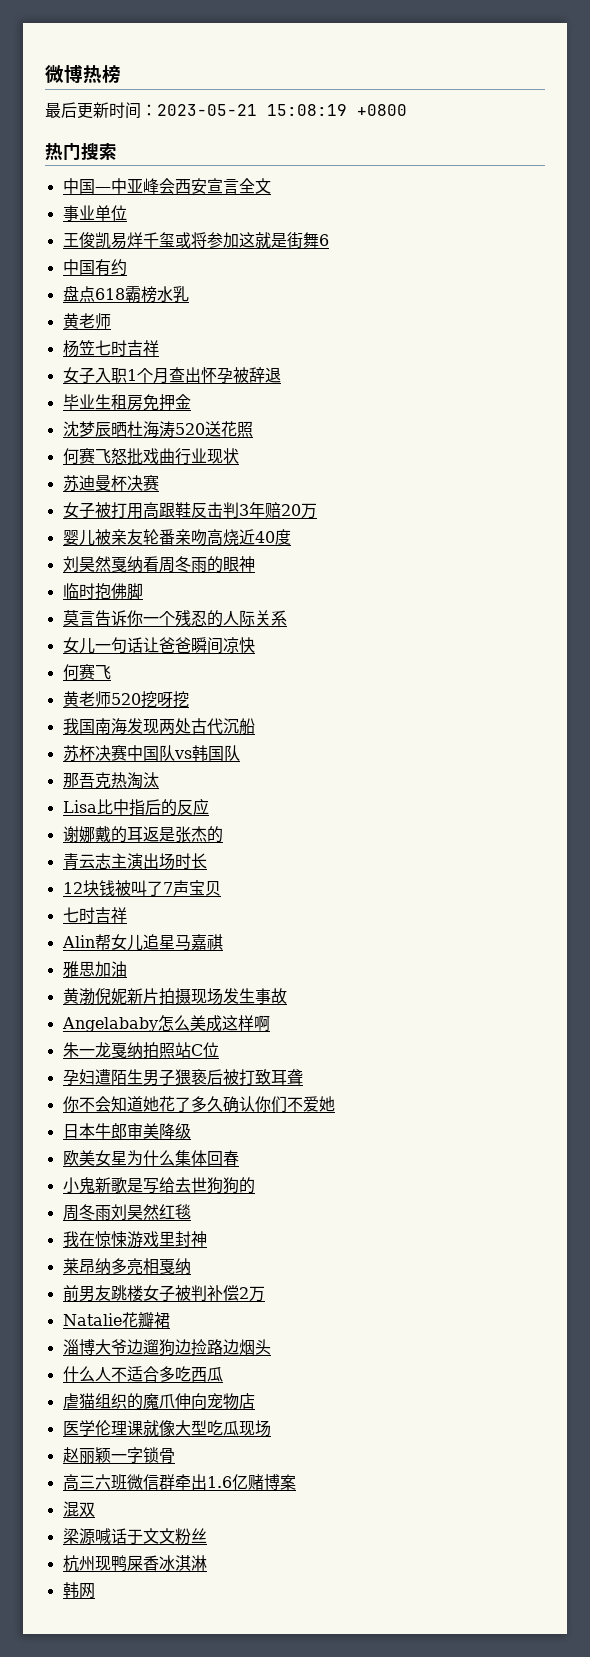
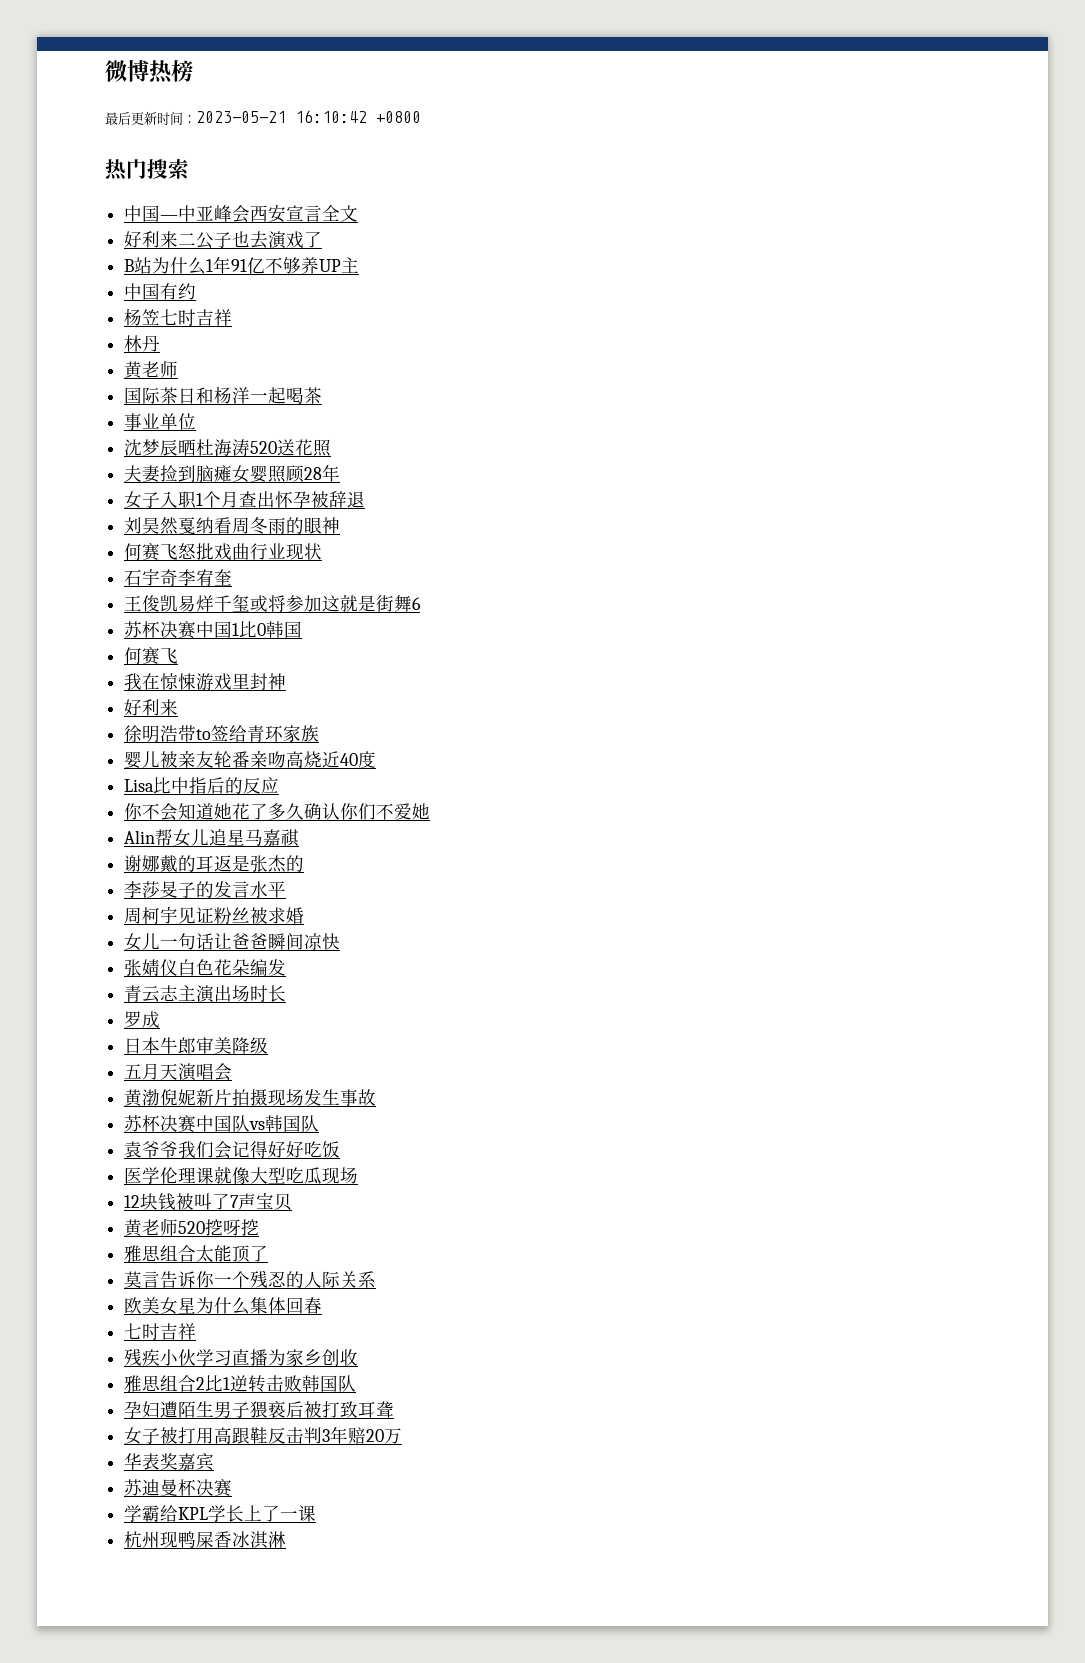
[267,104,347,116] 15:08:19 -> [295,110,367,123] 16:10:42
[62,205,127,221] 事业单位 -> [124,231,323,249] [124,256,360,275] [124,283,197,300] [124,308,233,326] [124,335,161,352] [124,360,179,379] [124,386,323,404] [124,413,197,430] [124,439,332,457] [124,464,341,483] [124,491,366,509] [124,517,341,535] [124,543,323,561] [124,568,233,587] 好利来二公子也去演戏了 // B站为什么1年91亿不够养UP主 // 中国有约 // 杨笠七时吉祥 // 林丹 // 黄老师 // 国际茶日和杨洋一起喝茶 // 事业单位 // 沈梦辰晒杜海涛520送花照 // 夫妻捡到脑瘫女婴照顾28年 // 女子入职1个月查出怀孕被辞退 // 刘昊然戛纳看周冬雨的眼神 // 何赛飞怒批戏曲行业现状 // 石宇奇李宥奎
[62,259,127,276] [62,285,189,303] [62,313,111,329] [62,340,159,357] [62,367,281,384] [62,394,191,411] [62,421,253,437] [62,447,239,465] [62,474,159,492] [62,502,317,519] 中国有约 // 盘点618霸榜水乳 // 黄老师 // 杨笠七时吉祥 // 女子入职1个月查出怀孕被辞退 // 毕业生租房免押金 // 沈梦辰晒杜海涛520送花照 // 何赛飞怒批戏曲行业现状 // 苏迪曼杯决赛 // 女子被打用高跟鞋反击判3年赔20万 -> [124,621,303,639] [124,647,179,665] [124,673,287,691] [124,699,179,716] [124,725,320,743] 苏杯决赛中国1比0韩国 // 何赛飞 // 我在惊悚游戏里封神 // 好利来 // 徐明浩带to签给青环家族
[62,556,255,573] [62,583,143,600] [62,610,287,627] [62,637,255,654] [62,663,111,680] [62,691,189,708] [62,718,255,735] [62,744,240,762] [62,772,159,789] // 刘昊然戛纳看周冬雨的眼神 // 临时抱佛脚 // 莫言告诉你一个残忍的人际关系 // 女儿一句话让爸爸瞬间凉快 // 何赛飞 // 黄老师520挖呀挖 // 我国南海发现两处古代沉船 // 苏杯决赛中国队vs韩国队 // 那吾克热淘汰 -> (377, 759) none
[62,826,223,843] [62,853,207,870] [62,880,221,896] [62,907,127,923] [61,934,223,951] [62,961,127,977] [62,988,287,1005] [61,1015,270,1032] [62,1042,219,1059] [62,1068,303,1086] // 谢娜戴的耳返是张杰的 // 青云志主演出场时长 // 12块钱被叫了7声宝贝 // 七时吉祥 // Alin帮女儿追星马嘉祺 // 雅思加油 // 黄渤倪妮新片拍摄现场发生事故 // Angelababy怎么美成这样啊 // 朱一龙戛纳拍照站C位 // 孕妇遭陌生男子猥亵后被打致耳聋 -> (280, 785) none
[62,1123,191,1139] [62,1150,239,1166] [62,1177,255,1194] [62,1204,191,1221] [62,1231,207,1248] [62,1258,191,1275] [62,1285,265,1302] [62,1312,170,1328] [62,1339,271,1356] [62,1366,223,1382] [62,1393,255,1410] 日本牛郎审美降级 // 欧美女星为什么集体回春 // 小鬼新歌是写给去世狗狗的 // 周冬雨刘昊然红毯 // 我在惊悚游戏里封神 // 莱昂纳多亮相戛纳 // 前男友跳楼女子被判补偿2万 // Natalie花瓣裙 // 淄博大爷边遛狗边捡路边烟头 // 什么人不适合多吃西瓜 // 虐猫组织的魔爪伸向宠物店 -> [124,829,300,847] [124,855,305,873] [124,881,287,898] [124,906,305,925] [124,933,341,951] [124,959,287,976] [124,985,287,1003] [124,1011,161,1028] [124,1037,269,1054] [124,1063,233,1081] [124,1089,377,1107] [124,1115,320,1133] [124,1141,341,1159] Alin帮女儿追星马嘉祺 // 谢娜戴的耳返是张杰的 // 李莎旻子的发言水平 // 周柯宇见证粉丝被求婚 // 女儿一句话让爸爸瞬间凉快 // 张婧仪白色花朵编发 // 青云志主演出场时长 // 罗成 // 日本牛郎审美降级 // 五月天演唱会 // 黄渤倪妮新片拍摄现场发生事故 // 苏杯决赛中国队vs韩国队 // 袁爷爷我们会记得好好吃饭
[62,1447,175,1464] [62,1474,296,1491] [62,1501,95,1517] [62,1528,207,1545] 赵丽颖一字锁骨 // 高三六班微信群牵出1.6亿赌博案 // 混双 // 梁源喊话于文文粉丝 -> [124,1192,293,1211] [124,1218,260,1237] [124,1245,269,1263] [124,1271,377,1288] [124,1297,323,1315] [124,1323,197,1340] [124,1349,359,1367] [124,1375,357,1393] [124,1401,395,1418] [124,1426,403,1445] [124,1453,215,1471] [124,1479,233,1497] [124,1505,317,1522] 12块钱被叫了7声宝贝 // 黄老师520挖呀挖 // 雅思组合太能顶了 // 莫言告诉你一个残忍的人际关系 // 欧美女星为什么集体回春 // 七时吉祥 // 残疾小伙学习直播为家乡创收 // 雅思组合2比1逆转击败韩国队 // 孕妇遭陌生男子猥亵后被打致耳聋 // 女子被打用高跟鞋反击判3年赔20万 // 华表奖嘉宾 // 苏迪曼杯决赛 // 学霸给KPL学长上了一课
[62,1582,95,1599] // 韩网 -> (287, 1539) none

